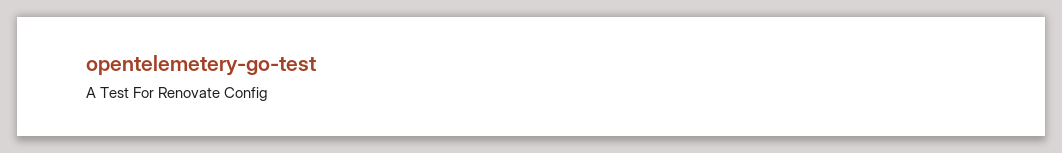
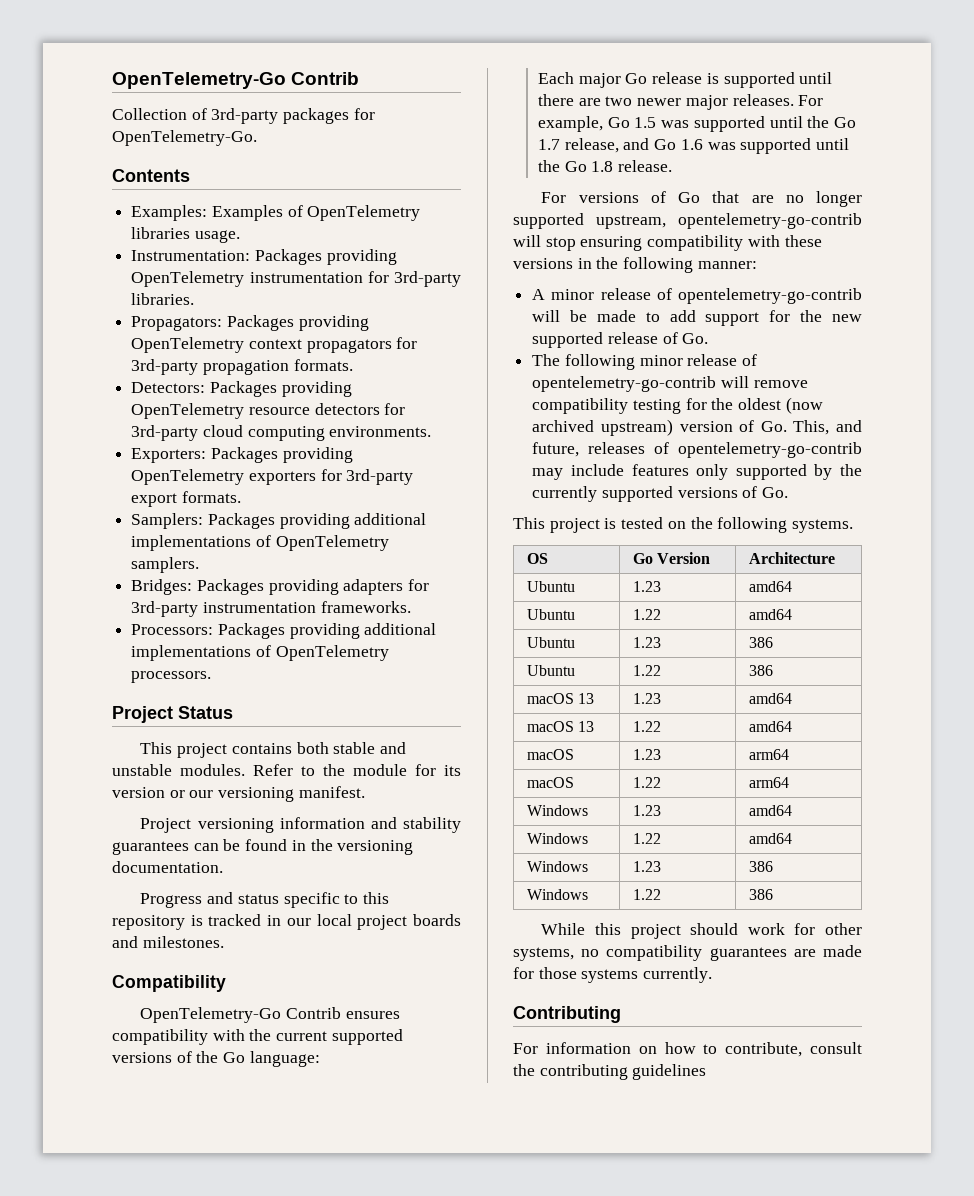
[86,55,316,76] [86,87,268,101] opentelemetery-go-test // A Test For Renovate Config -> [112,72,360,89] [112,108,375,124] [112,130,257,146] [112,169,190,182] [131,205,421,221] [131,227,240,243] [131,249,397,265] [131,271,461,287] [131,293,195,305] [131,315,369,331] [131,337,418,353] [131,359,353,375] [131,381,352,397] [131,403,406,419] [131,425,432,441] [131,447,353,463] [131,469,414,485] [131,491,241,507] [131,513,427,529] [131,535,389,551] [131,557,200,573] [131,579,430,595] [131,601,411,617] [131,623,437,639] [131,645,389,661] [131,671,212,683] [112,706,233,723] [140,742,407,758] [112,764,461,776] [112,786,365,802] [140,817,461,833] [112,839,414,855] [112,861,223,873] [140,892,390,908] [112,914,462,930] [112,936,224,948] [112,975,226,992] [140,1007,400,1023] [112,1029,403,1045] [112,1051,320,1067] [538,72,833,88] [538,94,824,110] [538,116,857,132] [538,138,850,154] [538,160,673,172] [541,191,862,207] [513,213,862,229] [513,235,822,251] [513,257,757,273] [532,288,862,304] [532,310,862,326] [532,332,709,348] [532,354,758,370] [532,376,808,392] [532,397,823,414] [532,419,862,436] [532,442,862,458] [532,464,862,480] [532,486,789,502] [513,517,854,533] [526,553,548,564] [632,552,711,564] [748,552,835,564] [526,581,575,592] [632,581,661,592] [748,581,792,592] [526,609,575,620] [632,609,661,620] [748,609,792,620] [526,637,575,648] [632,637,661,648] [748,637,773,648] [526,665,575,676] [632,665,661,676] [748,665,773,676] [526,693,595,704] [632,693,661,704] [748,693,792,704] [526,721,595,732] [632,721,661,732] [748,721,792,732] [526,749,574,760] [632,749,661,760] [748,749,789,760] [526,777,574,788] [632,777,661,788] [748,777,789,788] [526,805,588,816] [632,805,661,816] [748,805,792,816] [526,833,588,844] [632,833,661,844] [748,833,792,844] [526,861,588,872] [632,861,661,872] [748,861,773,872] [526,889,588,900] [632,889,661,900] [748,889,773,900] [541,923,862,939] [513,945,862,961] [513,967,713,983] [513,1006,621,1023] [513,1042,862,1057] [513,1064,707,1080] OpenTelemetry-Go Contrib // Collection of 3rd-party packages for OpenTelemetry-Go. // Contents // Examples: Examples of OpenTelemetry libraries usage. // Instrumentation: Packages providing OpenTelemetry instrumentation for 3rd-party libraries. // Propagators: Packages providing OpenTelemetry context propagators for 3rd-party propagation formats. // Detectors: Packages providing OpenTelemetry resource detectors for 3rd-party cloud computing environments. // Exporters: Packages providing OpenTelemetry exporters for 3rd-party export formats. // Samplers: Packages providing additional implementations of OpenTelemetry samplers. // Bridges: Packages providing adapters for 3rd-party instrumentation frameworks. // Processors: Packages providing additional implementations of OpenTelemetry processors. // Project Status // This project contains both stable and unstable modules. Refer to the module for its version or our versioning manifest. // Project versioning information and stability guarantees can be found in the versioning documentation. // Progress and status specific to this repository is tracked in our local project boards and milestones. // Compatibility // OpenTelemetry-Go Contrib ensures compatibility with the current supported versions of the Go language: // Each major Go release is supported until there are two newer major releases. For example, Go 1.5 was supported until the Go 1.7 release, and Go 1.6 was supported until the Go 1.8 release. // For versions of Go that are no longer supported upstream, opentelemetry-go-contrib will stop ensuring compatibility with these versions in the following manner: // A minor release of opentelemetry-go-contrib will be made to add support for the new supported release of Go. // The following minor release of opentelemetry-go-contrib will remove compatibility testing for the oldest (now archived upstream) version of Go. This, and future, releases of opentelemetry-go-contrib may include features only supported by the currently supported versions of Go. // This project is tested on the following systems. // OS | Go Version | Architecture // Ubuntu | 1.23 | amd64 // Ubuntu | 1.22 | amd64 // Ubuntu | 1.23 | 386 // Ubuntu | 1.22 | 386 // macOS 13 | 1.23 | amd64 // macOS 13 | 1.22 | amd64 // macOS | 1.23 | arm64 // macOS | 1.22 | arm64 // Windows | 1.23 | amd64 // Windows | 1.22 | amd64 // Windows | 1.23 | 386 // Windows | 1.22 | 386 // While this project should work for other systems, no compatibility guarantees are made for those systems currently. // Contributing // For information on how to contribute, consult the contributing guidelines

